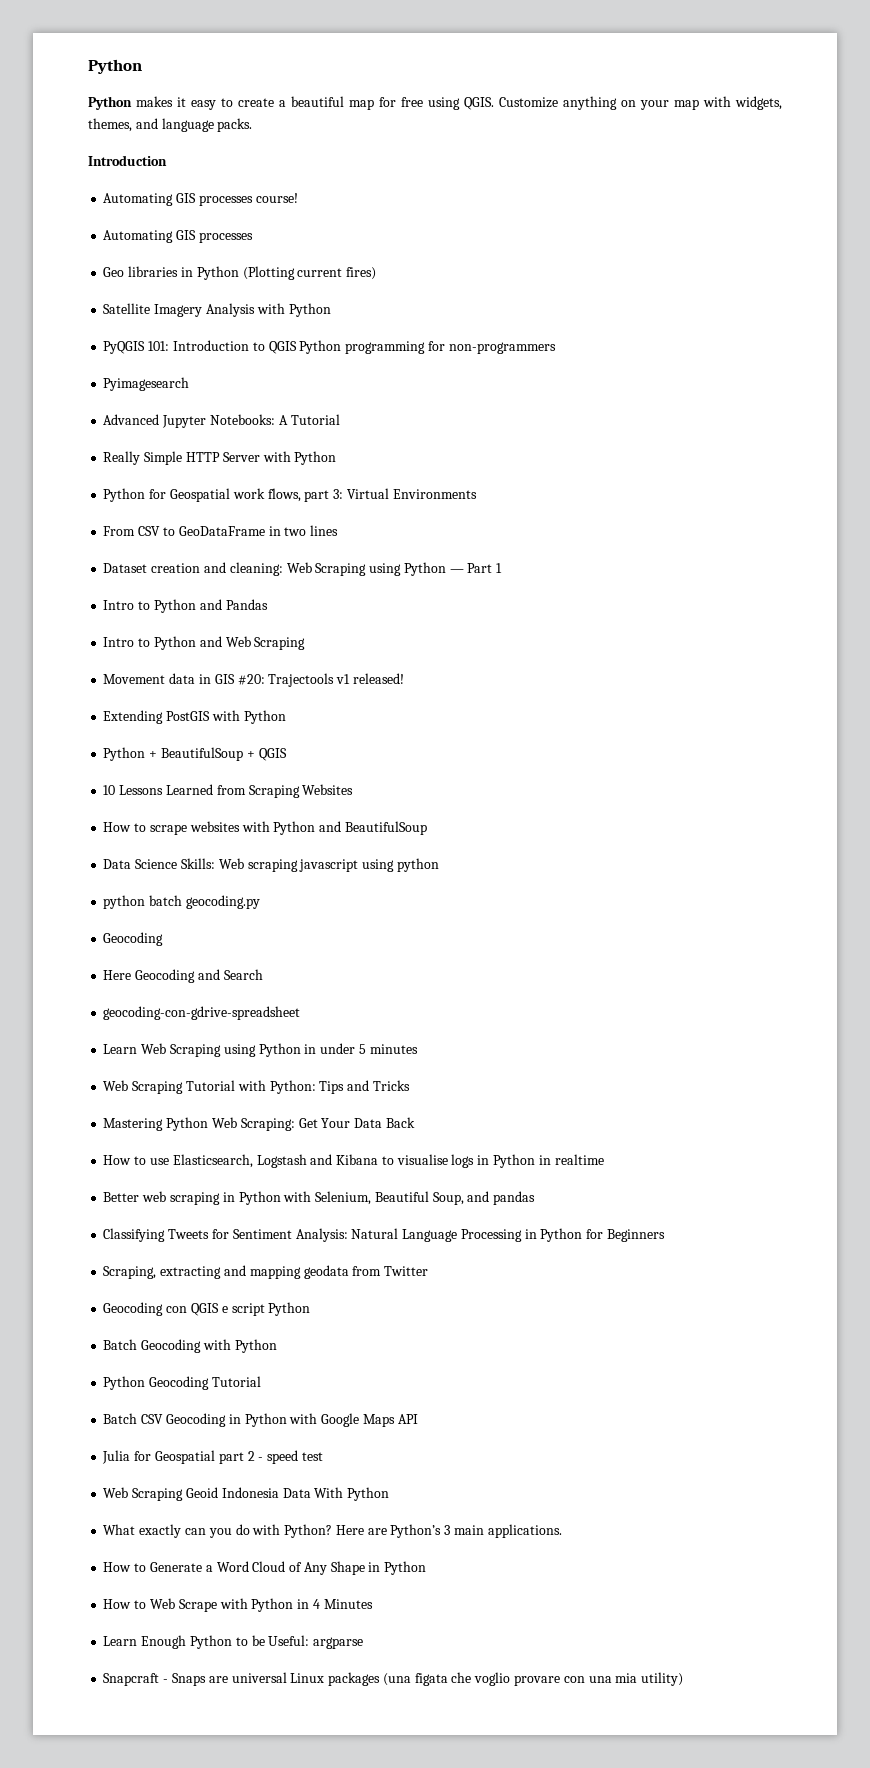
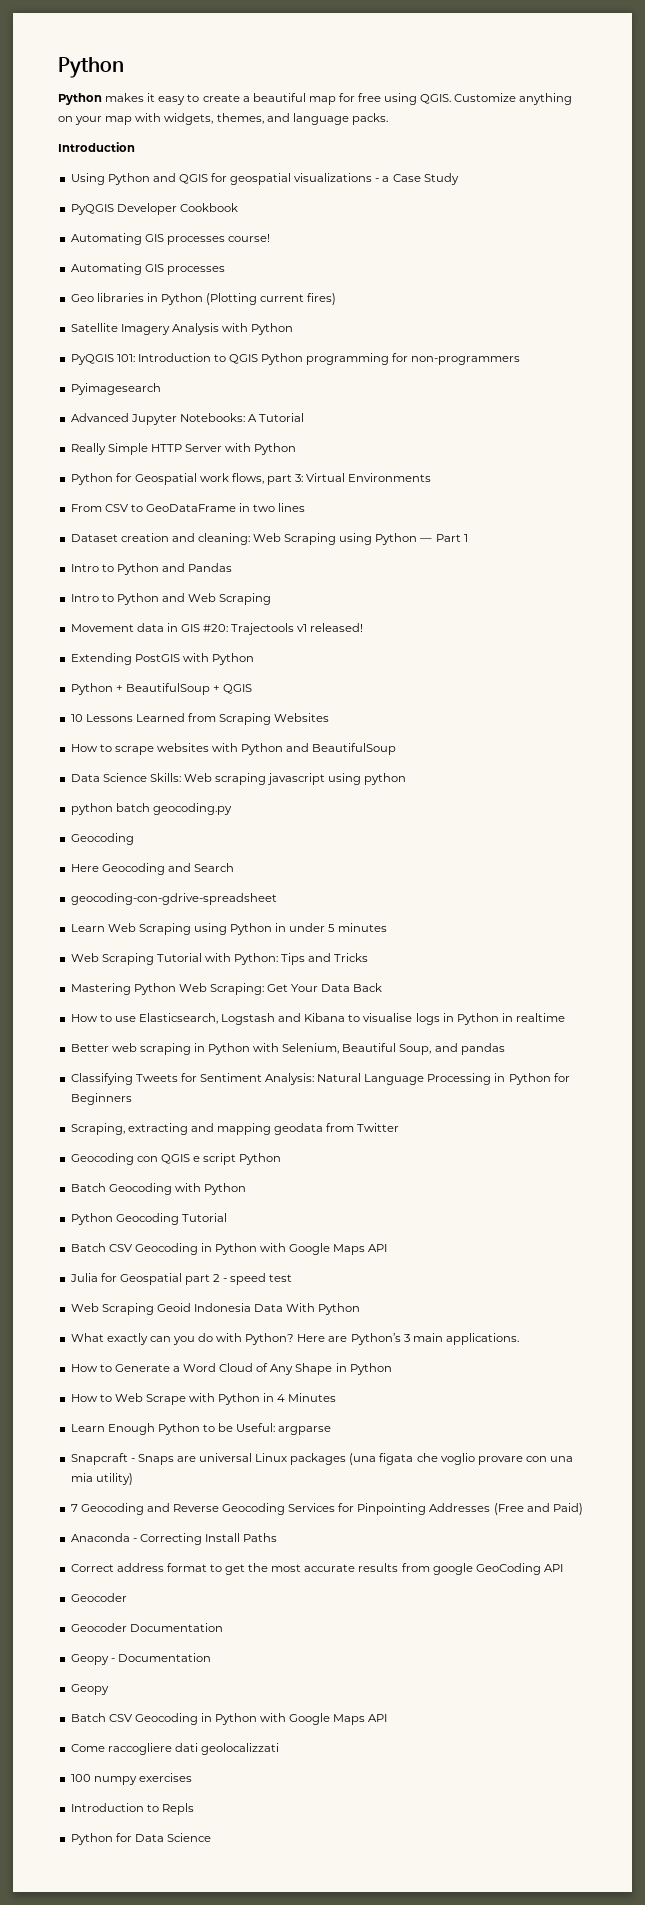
(167, 160) none -> [70,173,459,185] [70,203,238,215] // Using Python and QGIS for geospatial visualizations - a Case Study // PyQGIS Developer Cookbook
(684, 1679) none -> [70,1503,583,1515] [70,1533,278,1545] [70,1563,563,1575] [70,1593,127,1602] [70,1623,223,1632] [70,1653,211,1665] [70,1684,109,1695] [70,1713,388,1725] [70,1743,279,1755] [70,1773,192,1785] [70,1803,194,1815] [70,1833,211,1845] // 7 Geocoding and Reverse Geocoding Services for Pinpointing Addresses (Free and Paid) // Anaconda - Correcting Install Paths // Correct address format to get the most accurate results from google GeoCoding API // Geocoder // Geocoder Documentation // Geopy - Documentation // Geopy // Batch CSV Geocoding in Python with Google Maps API // Come raccogliere dati geolocalizzati // 100 numpy exercises // Introduction to Repls // Python for Data Science

